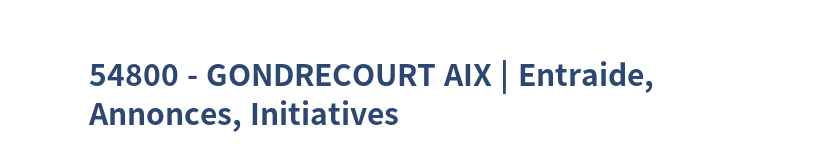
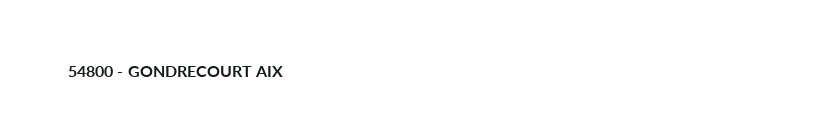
[500,60,654,95] [88,100,400,132] | Entraide, Annonces, Initiatives -> (283, 71) none

